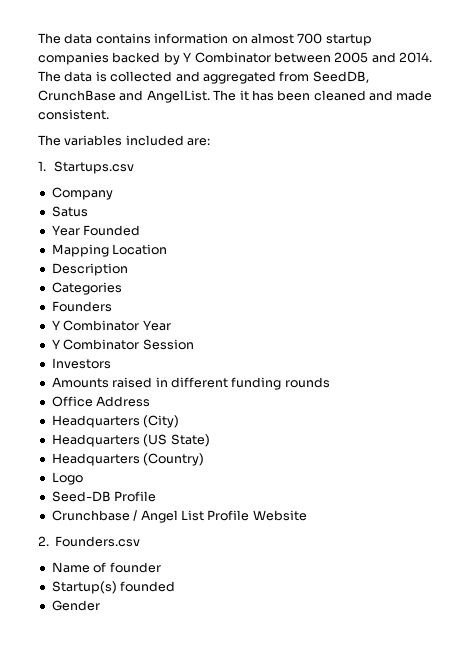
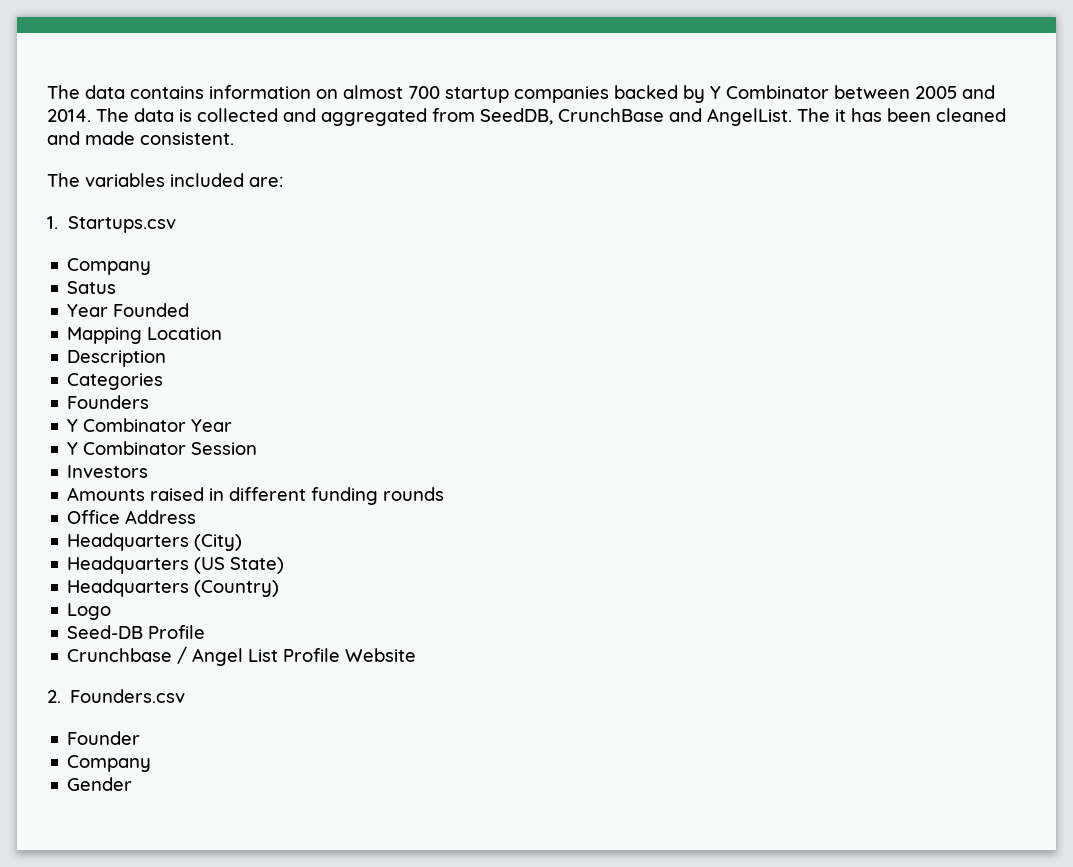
[51,562,161,573] [51,581,176,594] Name of founder // Startup(s) founded -> [67,731,141,745] [67,755,152,772] Founder // Company

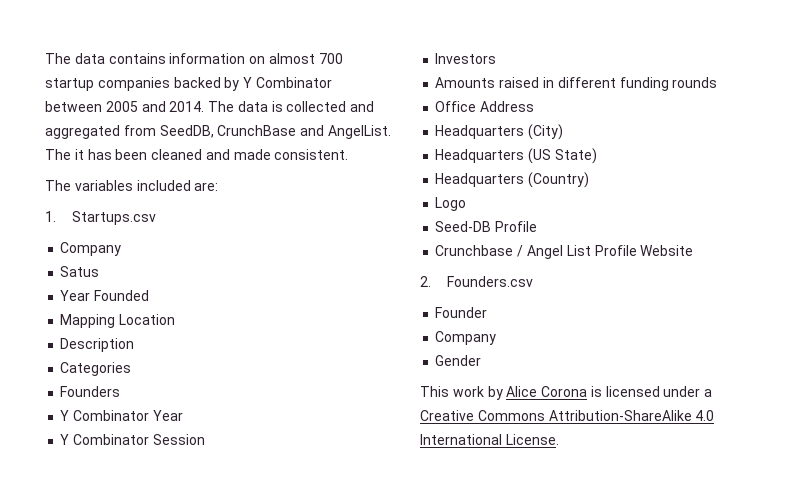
(133, 784) none -> [420,386,713,400] [420,410,715,421] [420,434,559,445] // This work by Alice Corona is licensed under a Creative Commons Attribution-ShareAlike 4.0 International License.

